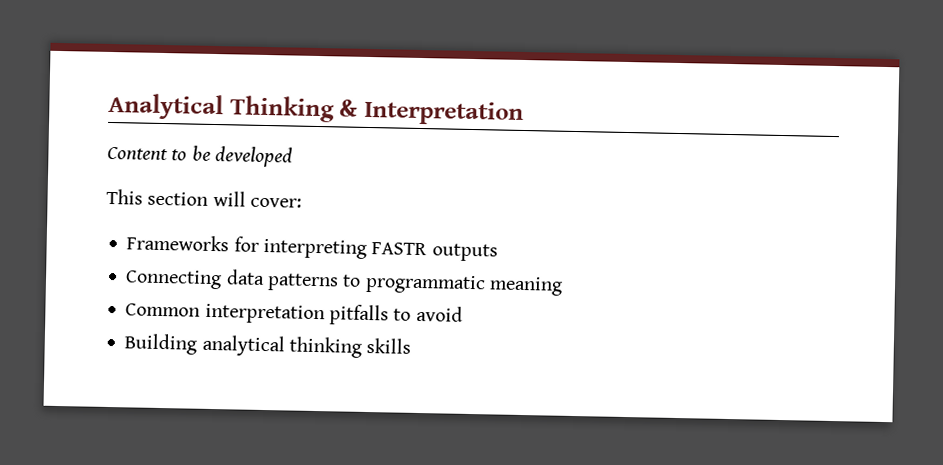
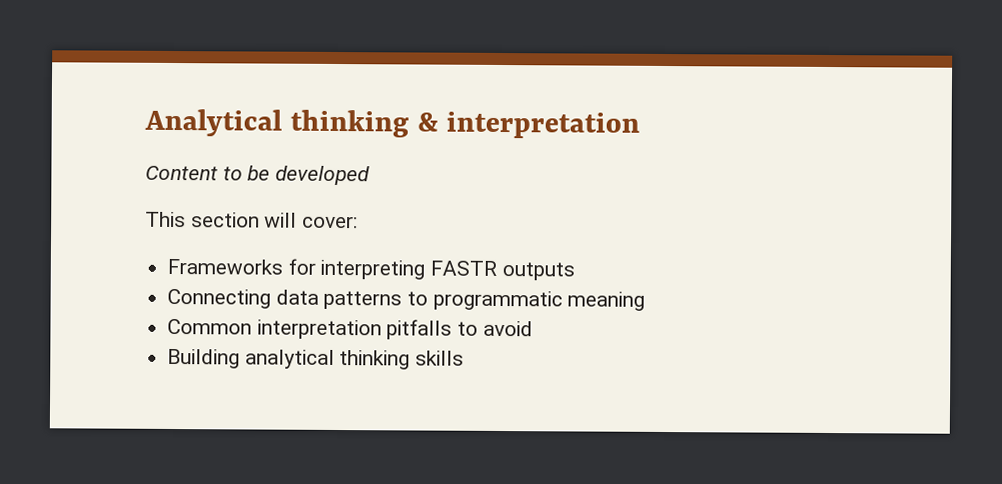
[229,95,524,126] Thinking & Interpretation -> [289,109,640,139] thinking & interpretation

